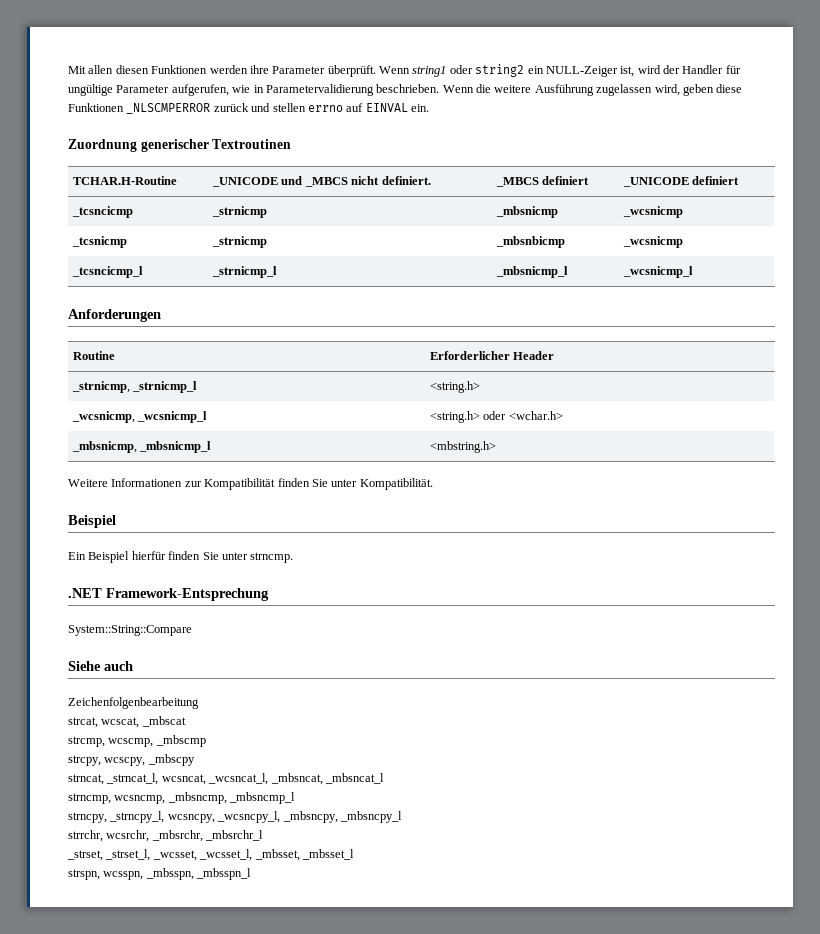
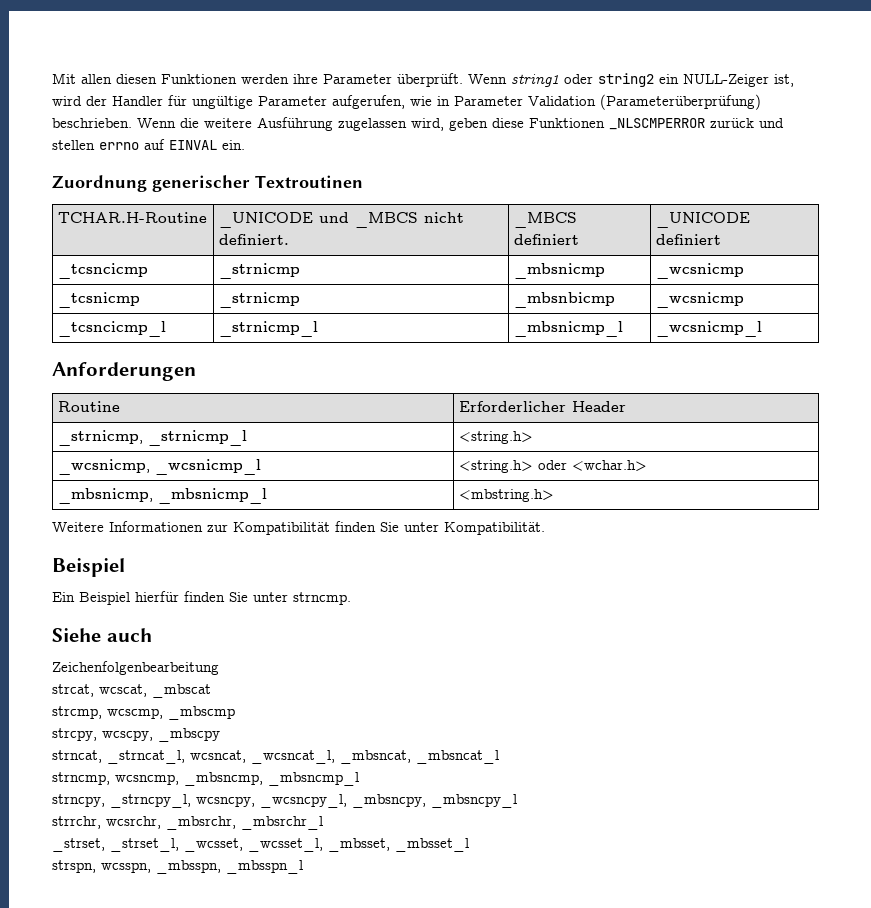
[265,84,374,96] Parametervalidierung -> [454,94,761,110] Parameter Validation (Parameterüberprüfung)
[68,588,269,601] [68,625,192,636] // .NET Framework-Entsprechung // System::String::Compare -> (351, 598) none

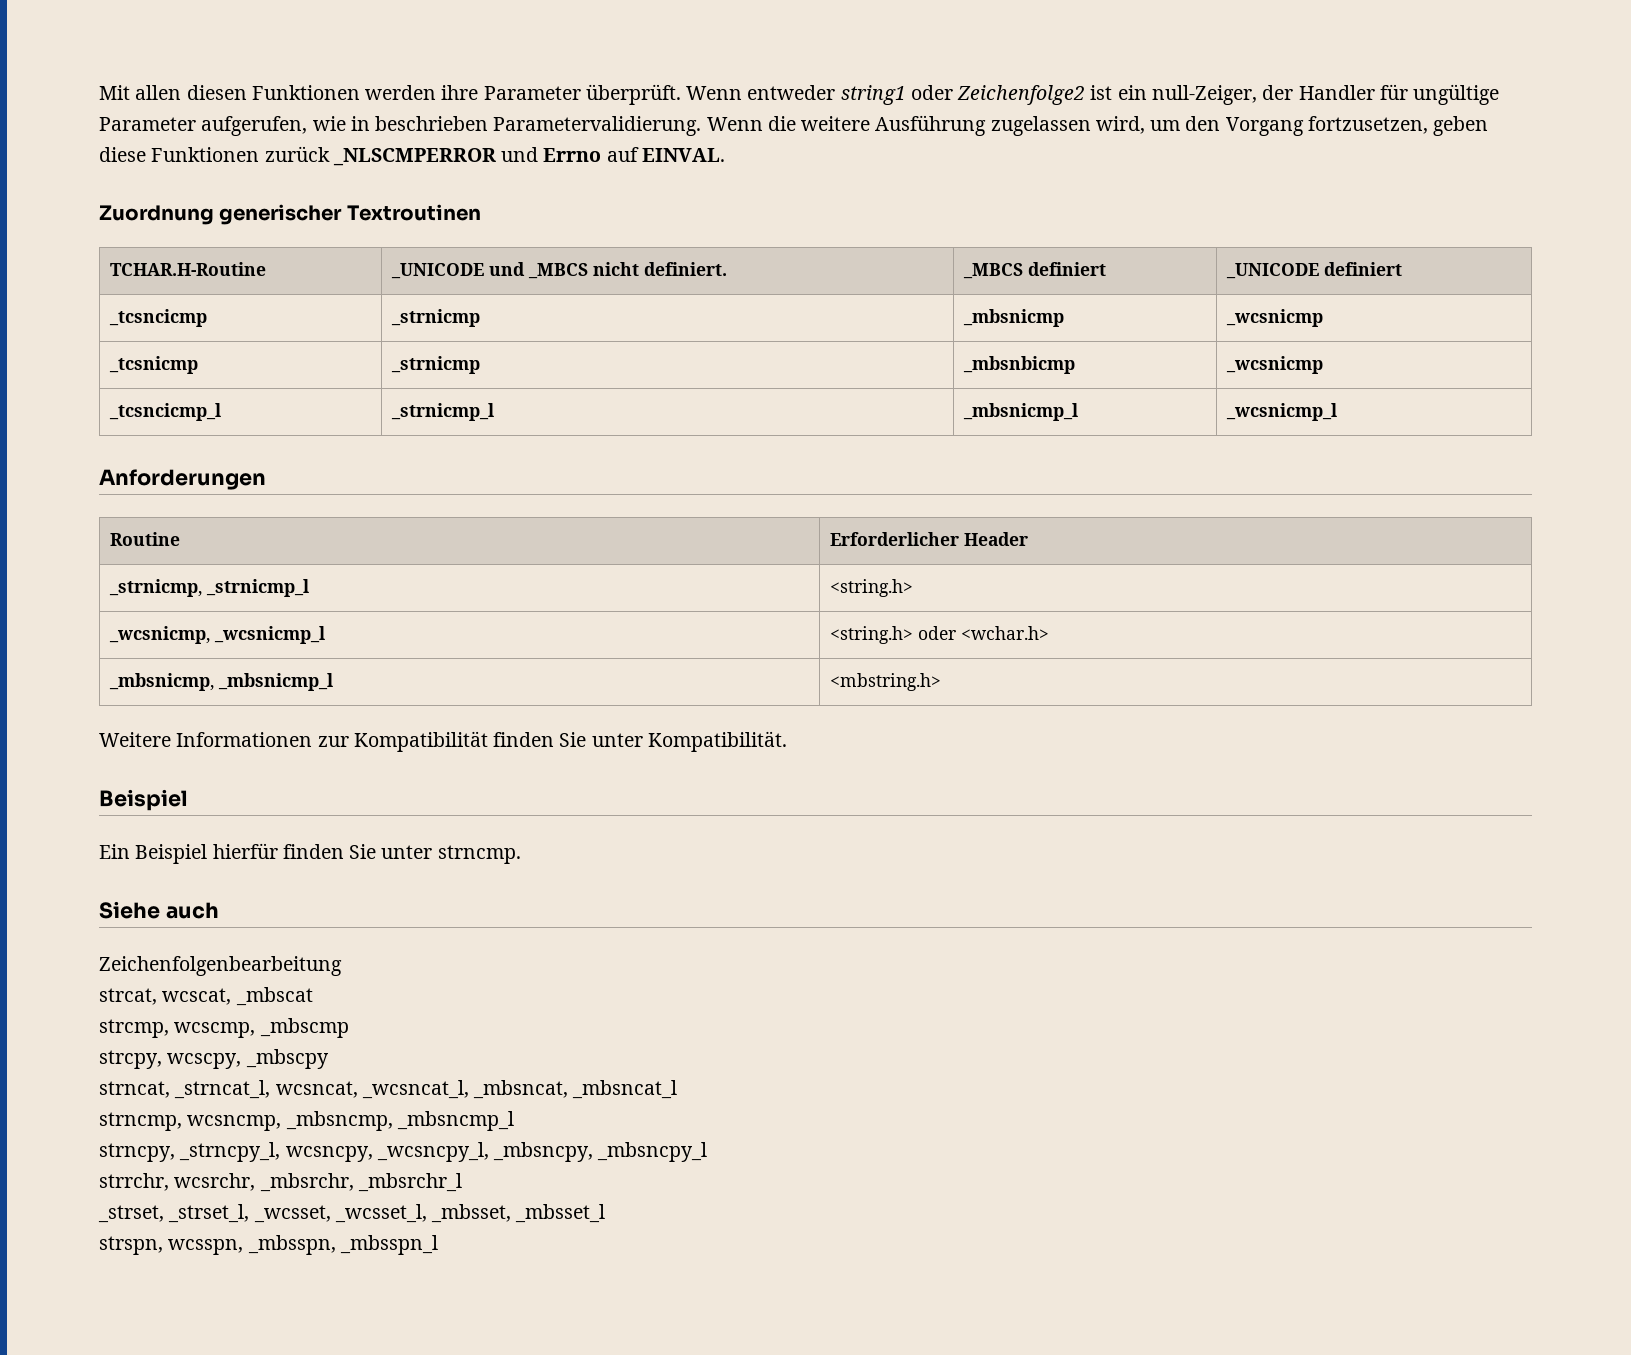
(507, 79) none -> [747,85,836,100] entweder
[598,73,794,87] [52,96,82,106] string2 ein NULL-Zeiger ist, wird -> [957,85,1257,105] Zeichenfolge2 ist ein null-Zeiger,
[454,94,761,110] [52,118,132,128] Parameter Validation (Parameterüberprüfung) beschrieben. -> [375,116,702,136] beschrieben Parametervalidierung.
[449,118,784,131] [52,139,245,150] geben diese Funktionen _NLSCMPERROR zurück und stellen errno auf EINVAL ein. -> [1150,116,1489,136] [99,146,725,166] um den Vorgang fortzusetzen, geben diese Funktionen zurück _NLSCMPERROR und Errno auf EINVAL.

